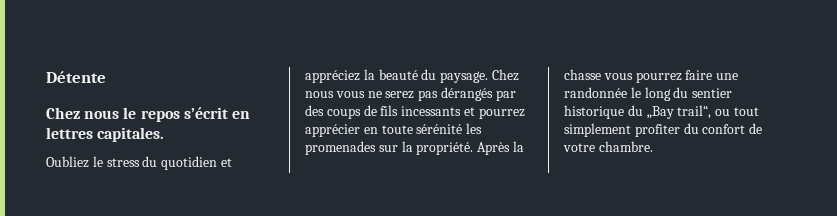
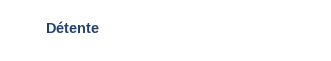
[46,107,250,122] [46,127,165,142] [46,156,232,170] [305,69,519,83] [305,87,516,101] [305,105,525,119] [305,123,483,137] [305,141,524,155] [564,69,739,83] [564,87,733,101] [564,105,759,119] [564,123,763,137] [563,141,653,152] // Chez nous le repos s’écrit en lettres capitales. // Oubliez le stress du quotidien et appréciez la beauté du paysage. Chez nous vous ne serez pas dérangés par des coups de fils incessants et pourrez apprécier en toute sérénité les promenades sur la propriété. Après la chasse vous pourrez faire une randonnée le long du sentier historique du „Bay trail“, ou tout simplement profiter du confort de votre chambre. -> (99, 27) none

